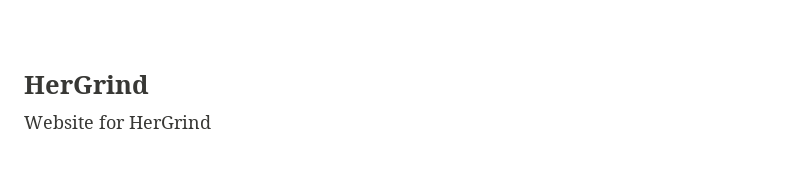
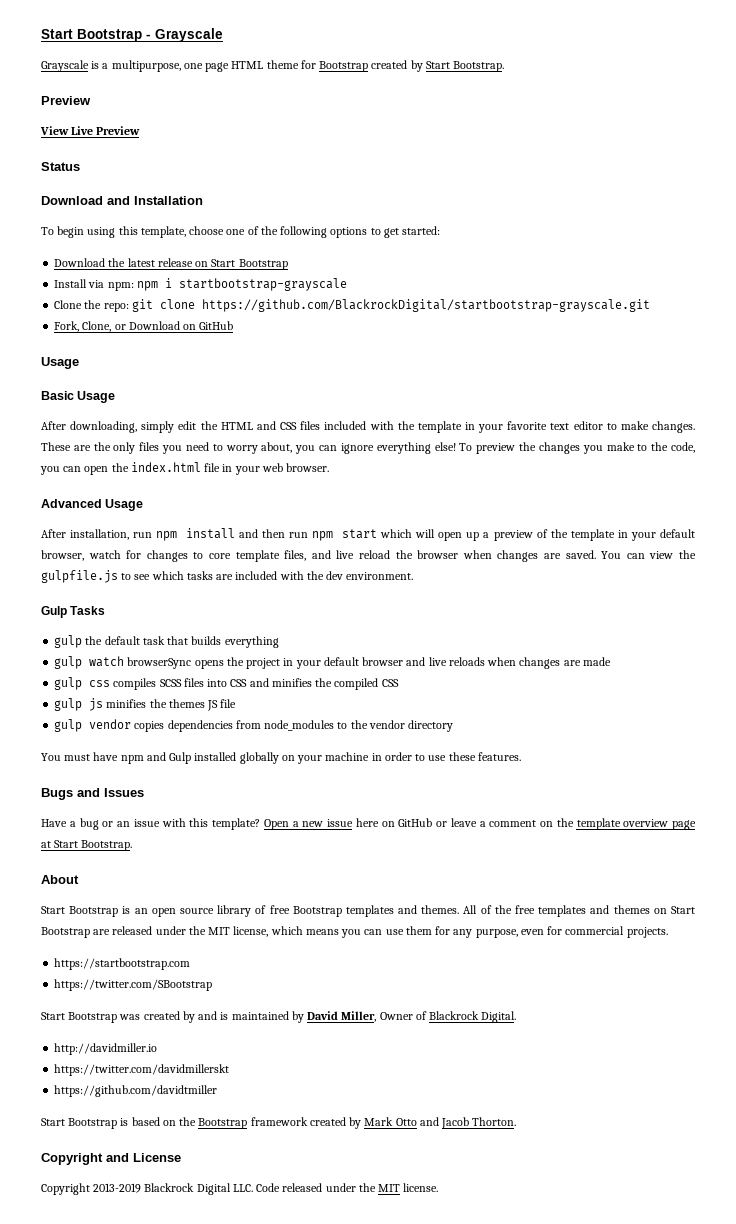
[24,75,149,94] [24,115,211,129] HerGrind // Website for HerGrind -> [41,28,223,42] [41,60,505,72] [41,96,91,105] [40,126,141,135] [41,162,80,171] [41,196,203,205] [41,226,441,238] [54,258,288,270] [54,278,347,291] [54,299,650,312] [54,321,234,332] [41,357,79,369] [41,391,116,403] [41,421,695,433] [41,442,696,454] [40,462,330,475] [41,499,144,511] [41,528,695,541] [41,550,697,562] [41,570,414,583] [41,606,106,618] [54,635,279,648] [54,656,611,669] [54,677,399,690] [54,698,237,711] [54,719,454,732] [41,752,521,764] [41,788,144,800] [41,818,696,830] [41,840,133,851] [41,875,79,884] [41,905,695,917] [41,926,668,938] [54,958,191,970] [54,979,213,991] [41,1011,517,1023] [54,1043,158,1055] [54,1064,230,1076] [54,1085,218,1097] [41,1117,517,1129] [41,1153,181,1165] [41,1183,439,1195] Start Bootstrap - Grayscale // Grayscale is a multipurpose, one page HTML theme for Bootstrap created by Start Bootstrap. // Preview // View Live Preview // Status // Download and Installation // To begin using this template, choose one of the following options to get started: // Download the latest release on Start Bootstrap // Install via npm: npm i startbootstrap-grayscale // Clone the repo: git clone https://github.com/BlackrockDigital/startbootstrap-grayscale.git // Fork, Clone, or Download on GitHub // Usage // Basic Usage // After downloading, simply edit the HTML and CSS files included with the template in your favorite text editor to make changes. These are the only files you need to worry about, you can ignore everything else! To preview the changes you make to the code, you can open the index.html file in your web browser. // Advanced Usage // After installation, run npm install and then run npm start which will open up a preview of the template in your default browser, watch for changes to core template files, and live reload the browser when changes are saved. You can view the gulpfile.js to see which tasks are included with the dev environment. // Gulp Tasks // gulp the default task that builds everything // gulp watch browserSync opens the project in your default browser and live reloads when changes are made // gulp css compiles SCSS files into CSS and minifies the compiled CSS // gulp js minifies the themes JS file // gulp vendor copies dependencies from node_modules to the vendor directory // You must have npm and Gulp installed globally on your machine in order to use these features. // Bugs and Issues // Have a bug or an issue with this template? Open a new issue here on GitHub or leave a comment on the template overview page at Start Bootstrap. // About // Start Bootstrap is an open source library of free Bootstrap templates and themes. All of the free templates and themes on Start Bootstrap are released under the MIT license, which means you can use them for any purpose, even for commercial projects. // https://startbootstrap.com // https://twitter.com/SBootstrap // Start Bootstrap was created by and is maintained by David Miller, Owner of Blackrock Digital. // http://davidmiller.io // https://twitter.com/davidmillerskt // https://github.com/davidtmiller // Start Bootstrap is based on the Bootstrap framework created by Mark Otto and Jacob Thorton. // Copyright and License // Copyright 2013-2019 Blackrock Digital LLC. Code released under the MIT license.

